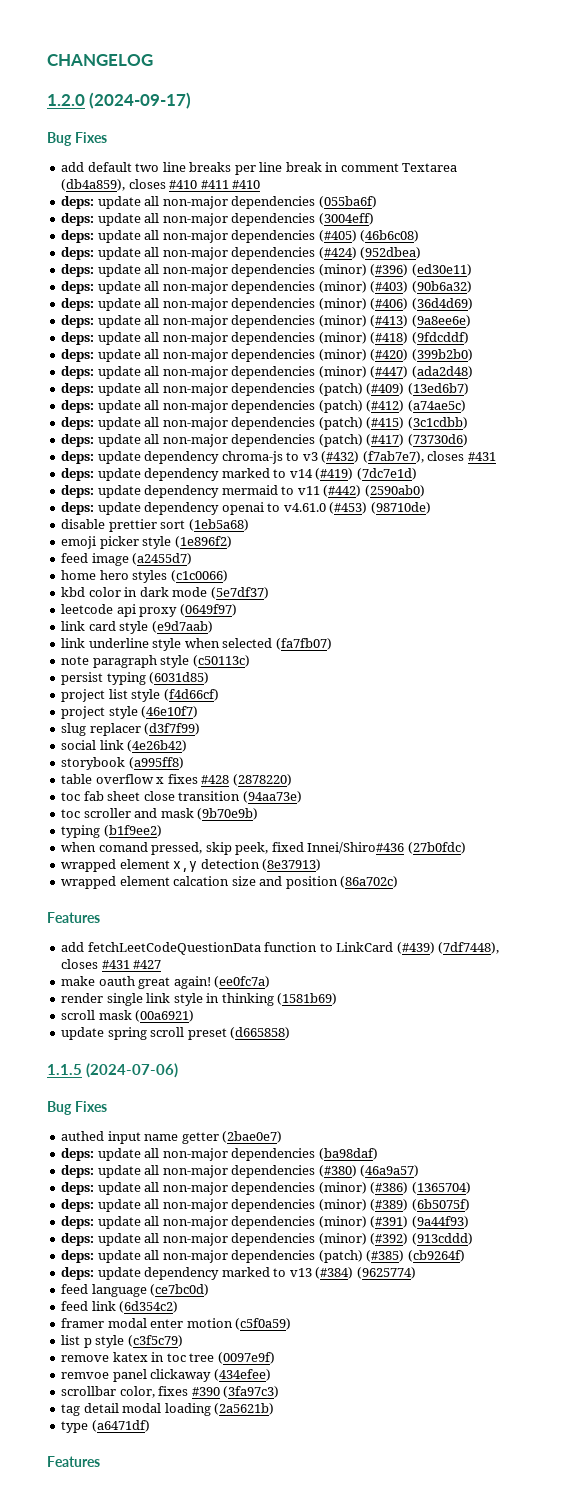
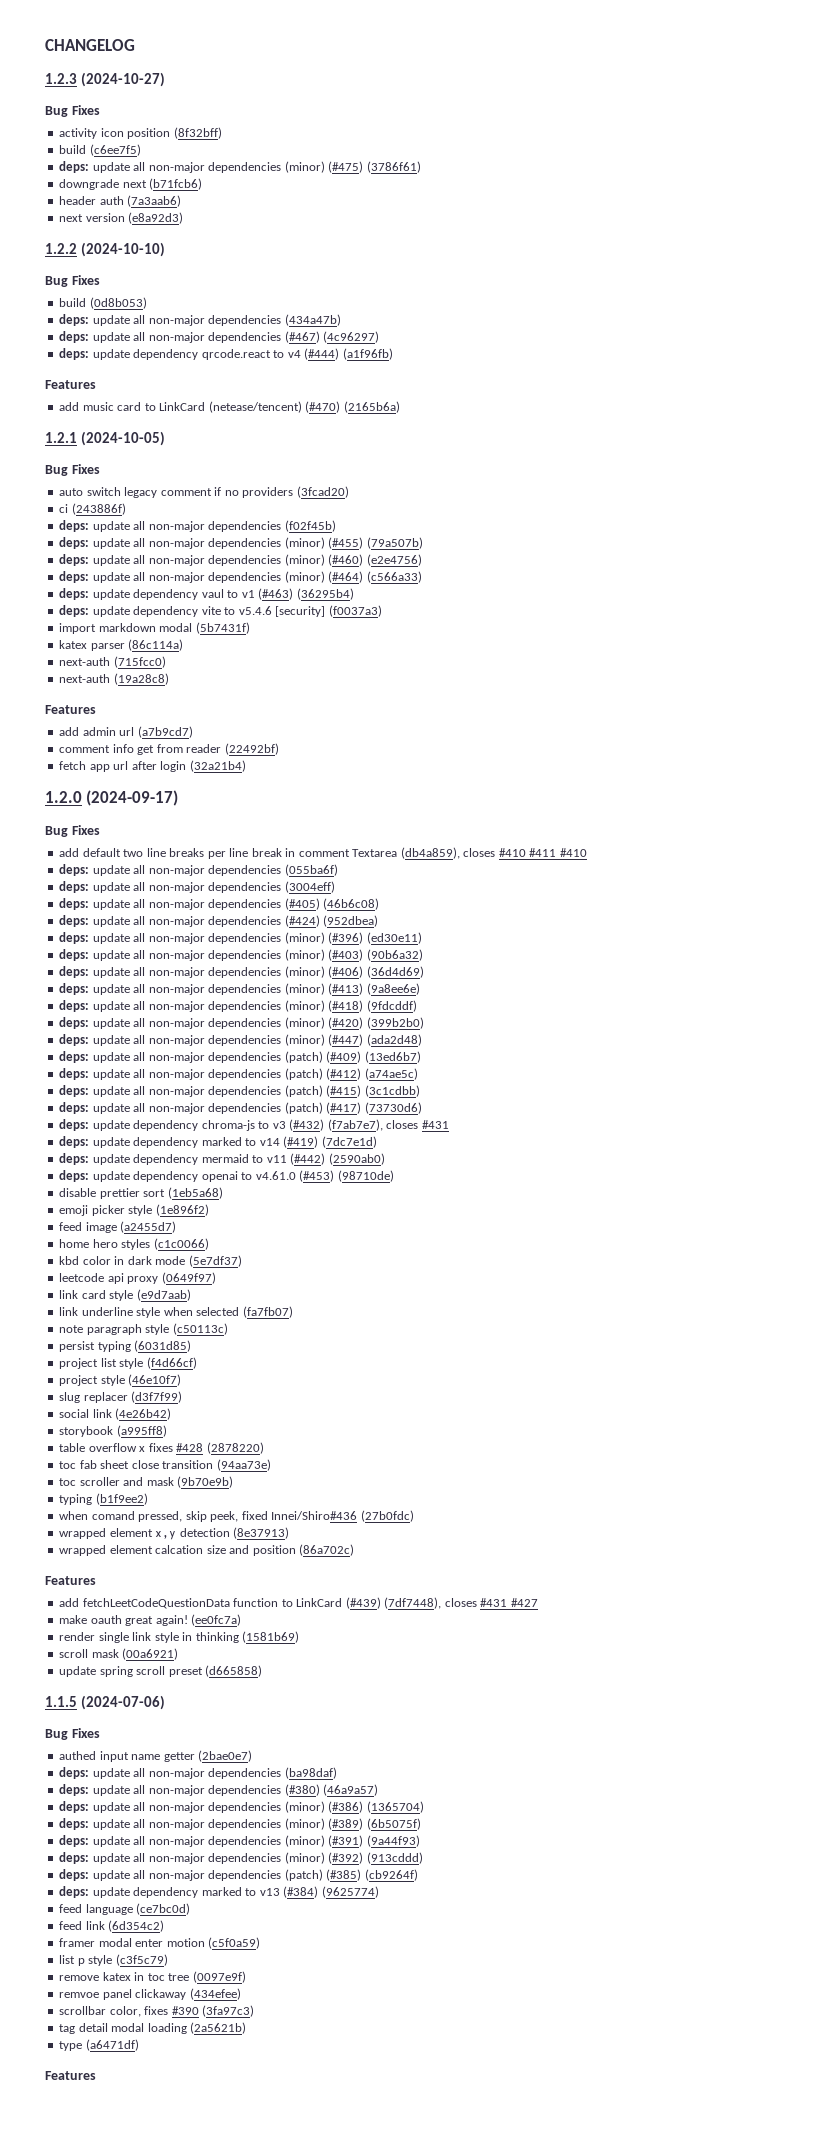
(153, 60) none -> [45,72,166,87] [45,105,100,117] [59,127,222,139] [59,144,141,156] [59,161,421,173] [59,178,203,190] [59,195,182,207] [59,212,184,224] [45,242,166,257] [45,275,100,287] [59,297,147,309] [59,314,341,326] [59,331,380,343] [59,348,393,360] [45,380,96,389] [59,401,400,413] [45,431,166,446] [45,464,100,476] [59,486,349,498] [59,503,126,515] [59,520,336,532] [59,537,423,549] [59,554,422,566] [59,571,422,583] [59,588,354,600] [59,605,382,617] [59,622,250,634] [59,639,184,651] [59,656,166,668] [59,673,169,685] [45,705,96,714] [59,726,193,738] [59,743,279,755] [59,760,246,772] // 1.2.3 (2024-10-27) // Bug Fixes // activity icon position (8f32bff) // build (c6ee7f5) // deps: update all non-major dependencies (minor) (#475) (3786f61) // downgrade next (b71fcb6) // header auth (7a3aab6) // next version (e8a92d3) // 1.2.2 (2024-10-10) // Bug Fixes // build (0d8b053) // deps: update all non-major dependencies (434a47b) // deps: update all non-major dependencies (#467) (4c96297) // deps: update dependency qrcode.react to v4 (#444) (a1f96fb) // Features // add music card to LinkCard (netease/tencent) (#470) (2165b6a) // 1.2.1 (2024-10-05) // Bug Fixes // auto switch legacy comment if no providers (3fcad20) // ci (243886f) // deps: update all non-major dependencies (f02f45b) // deps: update all non-major dependencies (minor) (#455) (79a507b) // deps: update all non-major dependencies (minor) (#460) (e2e4756) // deps: update all non-major dependencies (minor) (#464) (c566a33) // deps: update dependency vaul to v1 (#463) (36295b4) // deps: update dependency vite to v5.4.6 [security] (f0037a3) // import markdown modal (5b7431f) // katex parser (86c114a) // next-auth (715fcc0) // next-auth (19a28c8) // Features // add admin url (a7b9cd7) // comment info get from reader (22492bf) // fetch app url after login (32a21b4)

